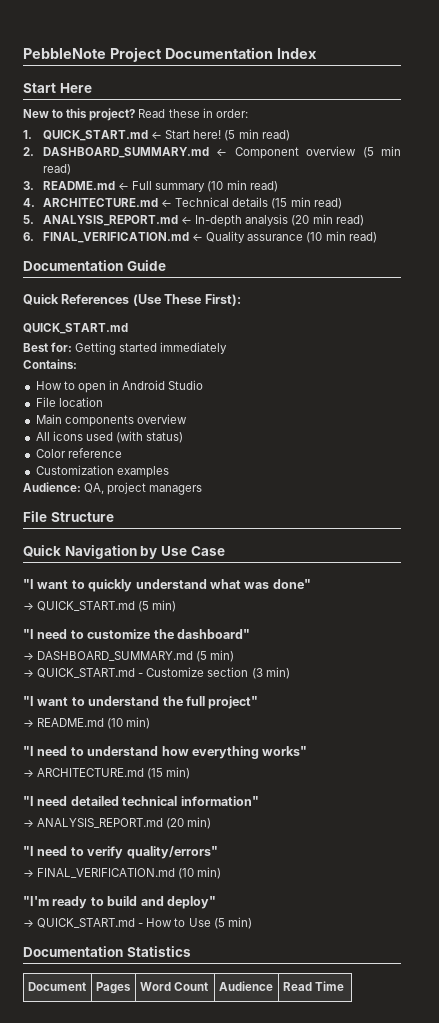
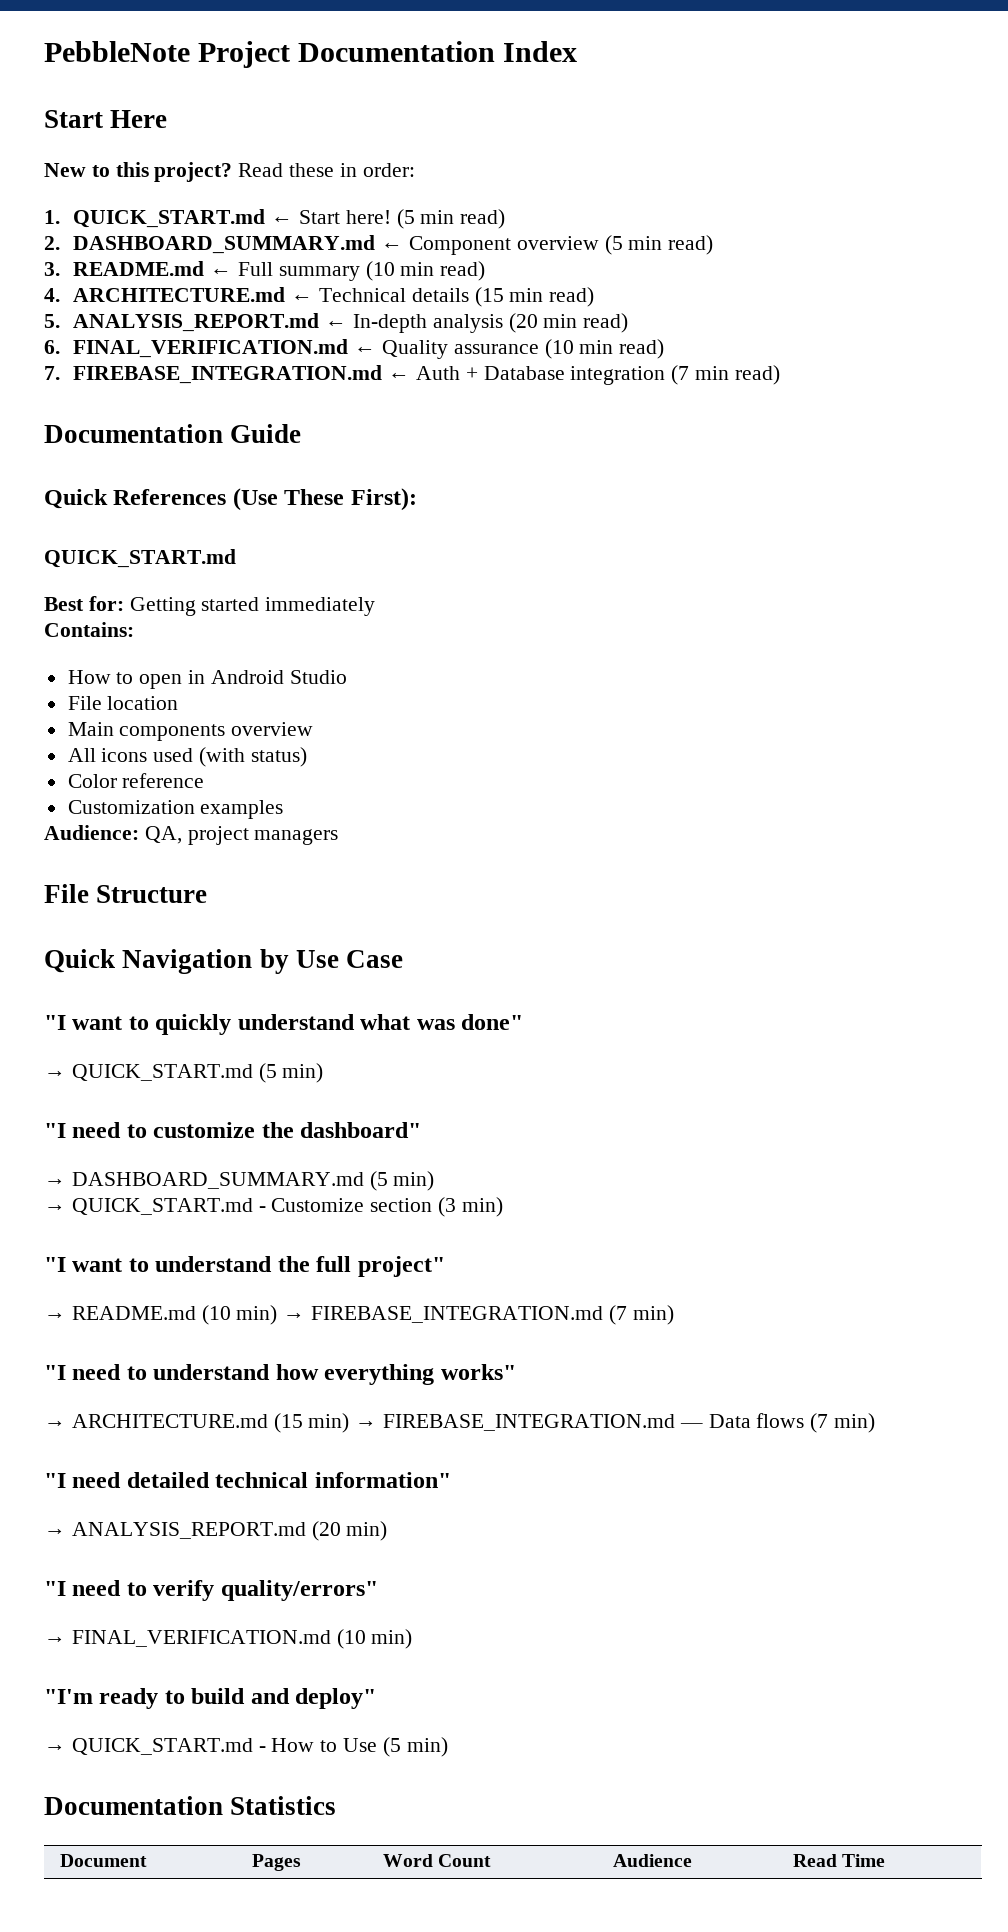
(377, 237) none -> [44,365,780,385] // 7. FIREBASE_INTEGRATION.md ← Auth + Database integration (7 min read)
(151, 723) none -> [283,1305,674,1325] → FIREBASE_INTEGRATION.md (7 min)
(191, 773) none -> [355,1413,876,1433] → FIREBASE_INTEGRATION.md — Data flows (7 min)

